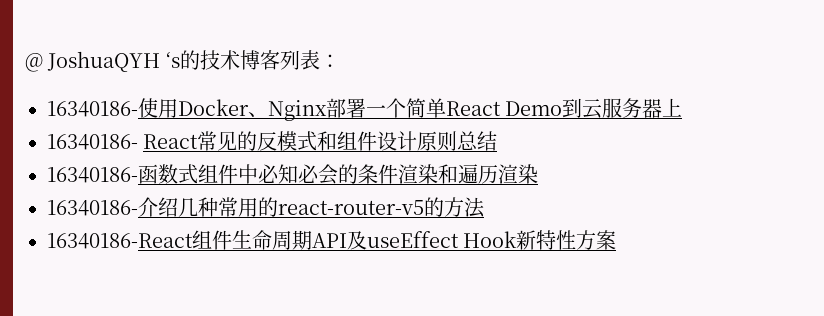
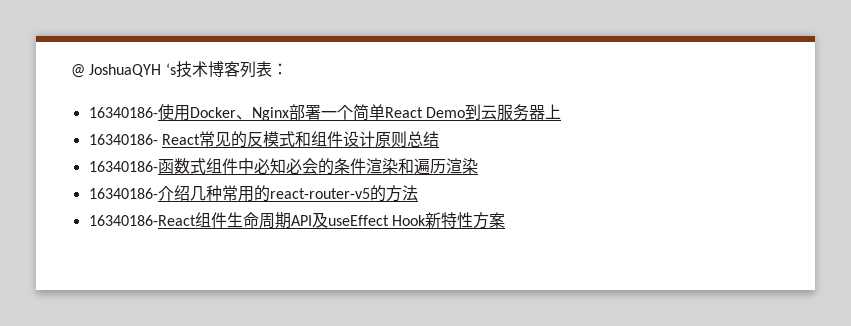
[179,50,200,70] 的 -> (176, 69) none

